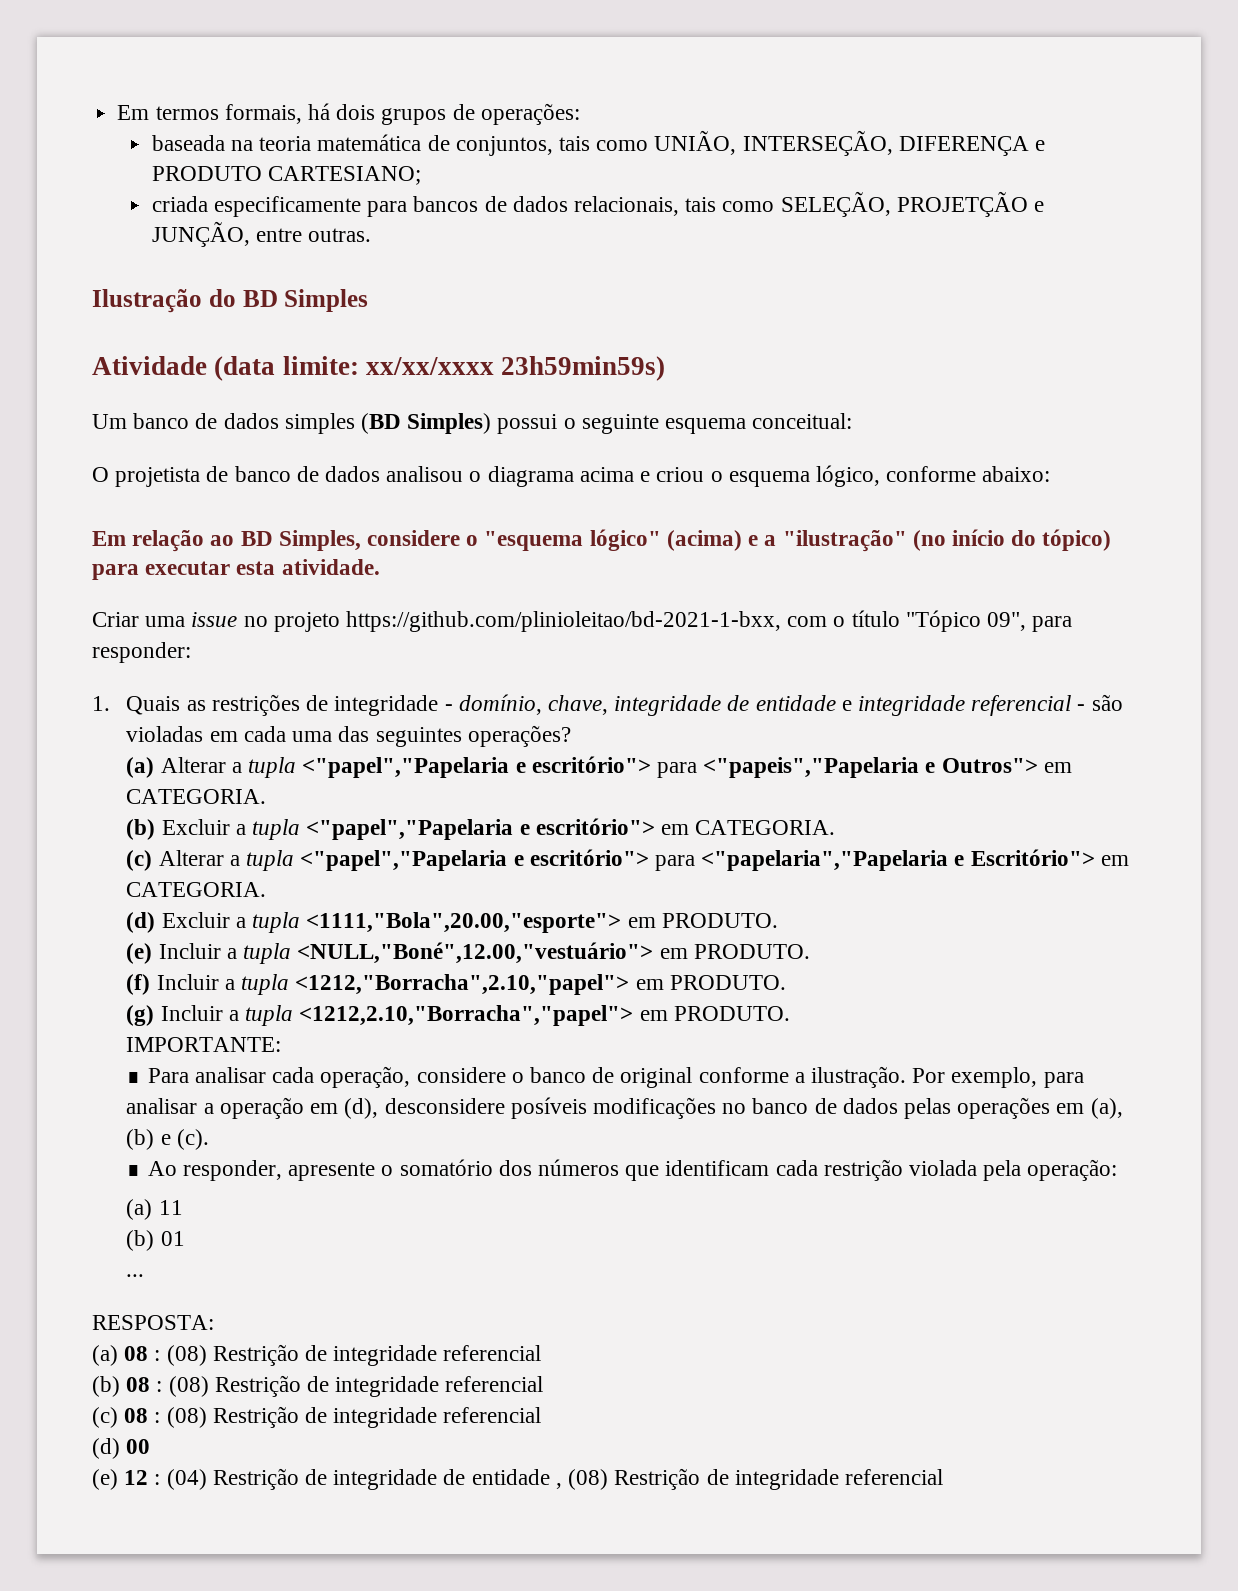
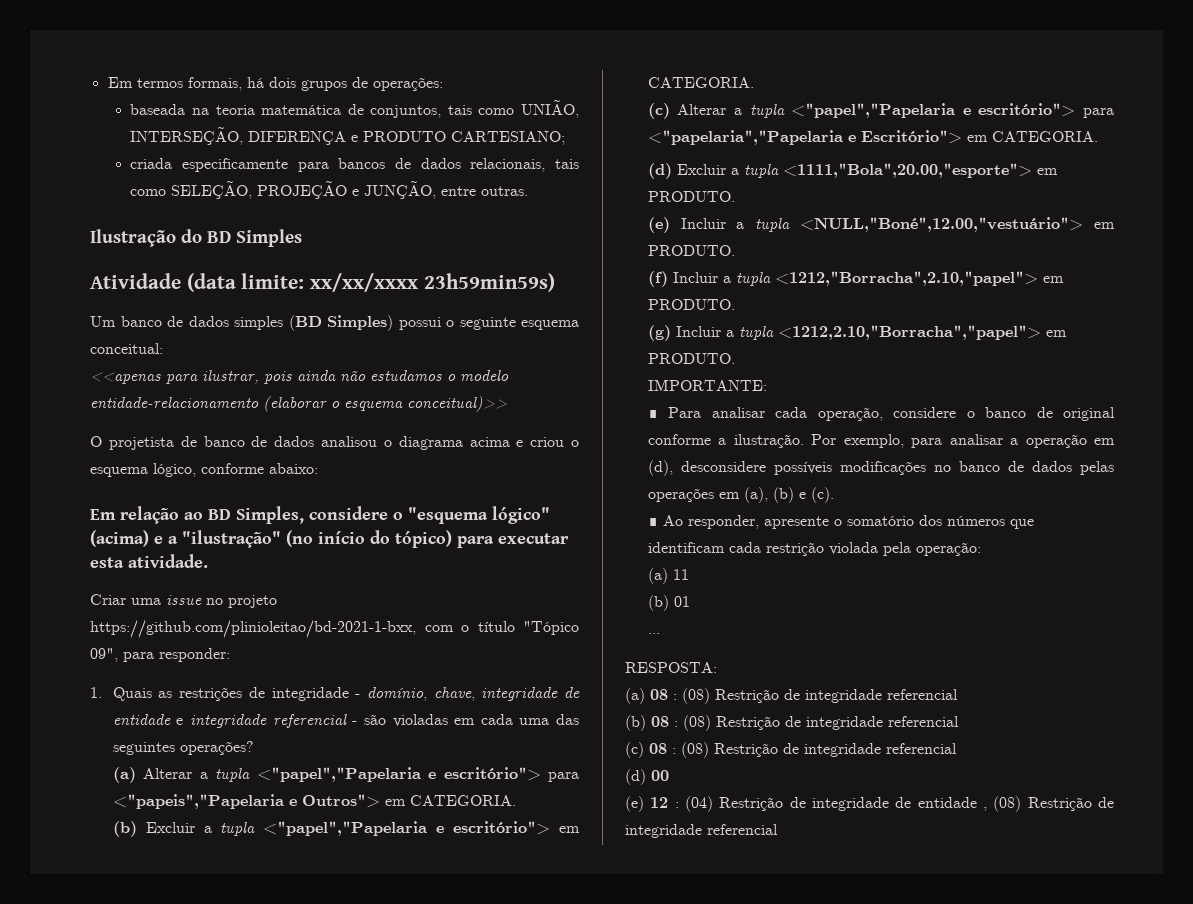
[896,191,1028,217] PROJETÇÃO -> [257,180,348,199] PROJEÇÃO
(853, 421) none -> [90,370,509,384] [90,396,507,412] // <<apenas para ilustrar, pois ainda não estudamos o modelo entidade-relacionamento (elaborar o esquema conceitual)>>
[510,1097,587,1119] posíveis -> [773,461,832,475] possíveis

